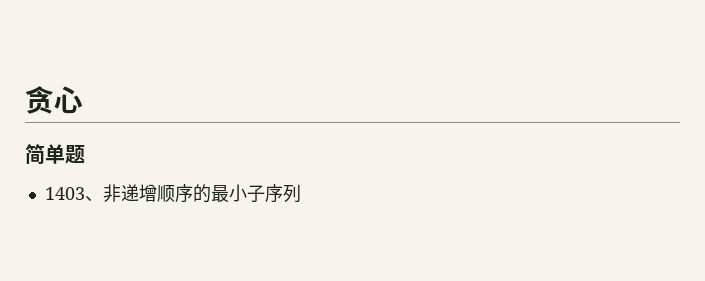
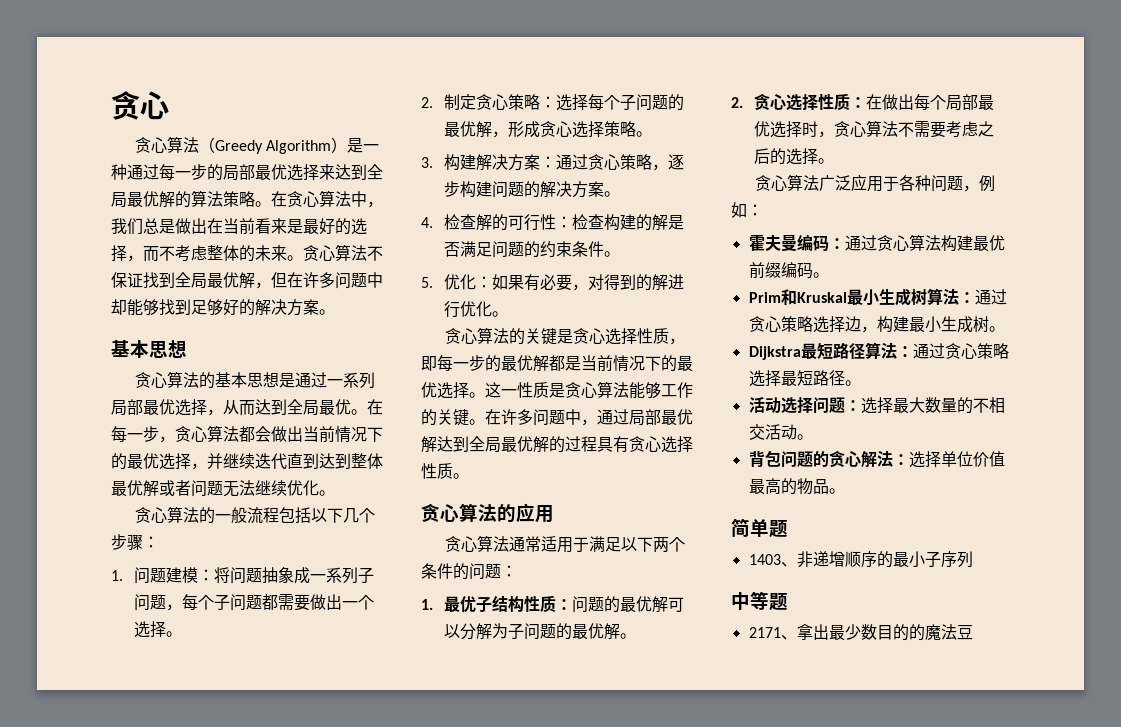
[25,86,83,114] 贪心 -> [111,91,169,120] [134,136,380,154] [111,164,383,181] [111,190,383,208] [111,218,367,235] [111,244,383,262] [111,272,383,289] [111,299,335,316] [111,339,187,358] [134,371,375,389] [111,399,383,416] [111,425,383,443] [111,453,383,470] [111,480,335,497] [134,506,375,524] [111,534,159,550] [111,567,375,584] [134,594,375,611] [134,621,183,638] [421,94,685,111] [444,121,653,138] [421,154,685,171] [444,181,621,198] [421,214,685,231] [444,241,621,258] [421,274,685,291] [444,301,509,318] [444,327,685,345] [421,355,693,372] [421,381,693,399] [421,409,693,426] [421,436,693,453] [421,463,469,479] [421,503,554,523] [444,535,685,553] [421,563,517,580] [421,595,685,613] [444,623,637,640] [731,93,995,111] [754,120,995,138] [754,148,835,165] [754,174,995,192] [731,202,763,218] [748,234,1005,252] [748,262,829,279] [748,288,1007,306] [748,316,1005,333] [748,342,1009,360] [748,370,861,387] [748,397,1005,414] [748,424,813,440] [748,450,1005,468] [748,478,845,495] 贪心 // 贪心算法（Greedy Algorithm）是一种通过每一步的局部最优选择来达到全局最优解的算法策略。在贪心算法中，我们总是做出在当前看来是最好的选择，而不考虑整体的未来。贪心算法不保证找到全局最优解，但在许多问题中却能够找到足够好的解决方案。 // 基本思想 // 贪心算法的基本思想是通过一系列局部最优选择，从而达到全局最优。在每一步，贪心算法都会做出当前情况下的最优选择，并继续迭代直到达到整体最优解或者问题无法继续优化。 // 贪心算法的一般流程包括以下几个步骤： // 1.问题建模：将问题抽象成一系列子问题，每个子问题都需要做出一个选择。 // 2.制定贪心策略：选择每个子问题的最优解，形成贪心选择策略。 // 3.构建解决方案：通过贪心策略，逐步构建问题的解决方案。 // 4.检查解的可行性：检查构建的解是否满足问题的约束条件。 // 5.优化：如果有必要，对得到的解进行优化。 // 贪心算法的关键是贪心选择性质，即每一步的最优解都是当前情况下的最优选择。这一性质是贪心算法能够工作的关键。在许多问题中，通过局部最优解达到全局最优解的过程具有贪心选择性质。 // 贪心算法的应用 // 贪心算法通常适用于满足以下两个条件的问题： // 1.最优子结构性质：问题的最优解可以分解为子问题的最优解。 // 2.贪心选择性质：在做出每个局部最优选择时，贪心算法不需要考虑之后的选择。 // 贪心算法广泛应用于各种问题，例如： // 霍夫曼编码：通过贪心算法构建最优前缀编码。 // Prim和Kruskal最小生成树算法：通过贪心策略选择边，构建最小生成树。 // Dijkstra最短路径算法：通过贪心策略选择最短路径。 // 活动选择问题：选择最大数量的不相交活动。 // 背包问题的贪心解法：选择单位价值最高的物品。
(301, 193) none -> [731,591,788,611] [748,624,973,641] // 中等题 // 2171、拿出最少数目的的魔法豆

